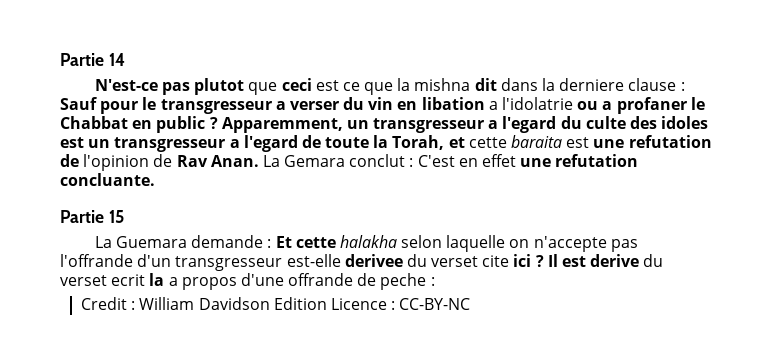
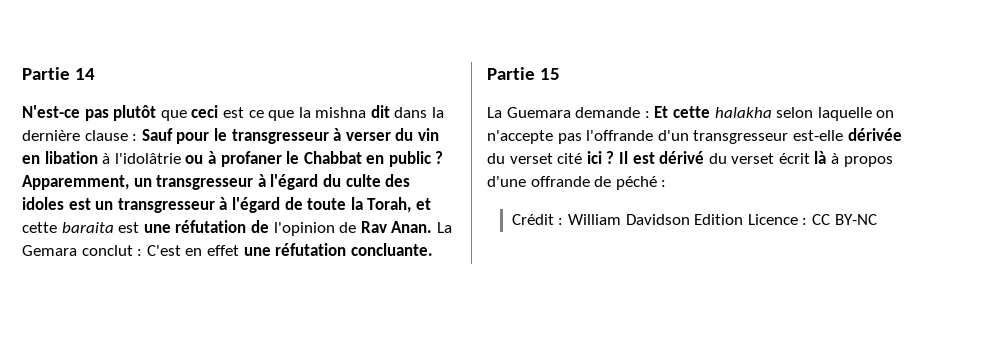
[194,78,245,95] plutot -> [113,105,157,121] plutôt
[559,78,625,91] derniere -> [22,130,80,141] dernière
[275,101,286,110] a -> [333,128,342,141] à
[488,97,613,110] a l'idolatrie ou a -> [102,151,216,164] à l'idolâtrie ou à
[488,116,557,133] a l'egard -> [257,174,319,190] à l'égard
[229,135,298,152] a l'egard -> [219,197,280,213] à l'égard
[628,135,712,148] refutation -> [175,220,247,233] réfutation
[555,154,639,167] refutation -> [275,243,347,256] réfutation
[344,254,510,267] derivee du verset cite -> [847,128,902,141] [487,153,583,164] dérivée du verset cité
[590,254,664,267] [60,273,178,286] derive du verset ecrit la a -> [659,151,840,164] dérivé du verset écrit là à
[380,273,427,290] peche -> [615,176,657,190] péché
[80,297,127,310] Credit -> [511,214,554,225] Crédit
[399,298,471,310] CC-BY-NC -> [812,214,877,225] CC BY-NC

